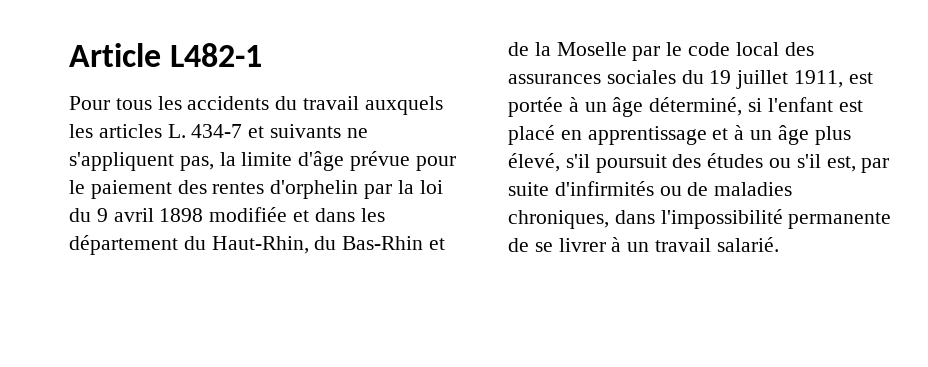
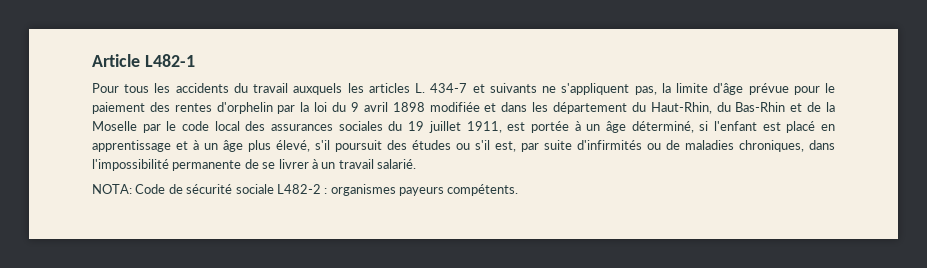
(779, 244) none -> [92,184,519,196] // NOTA: Code de sécurité sociale L482-2 : organismes payeurs compétents.

